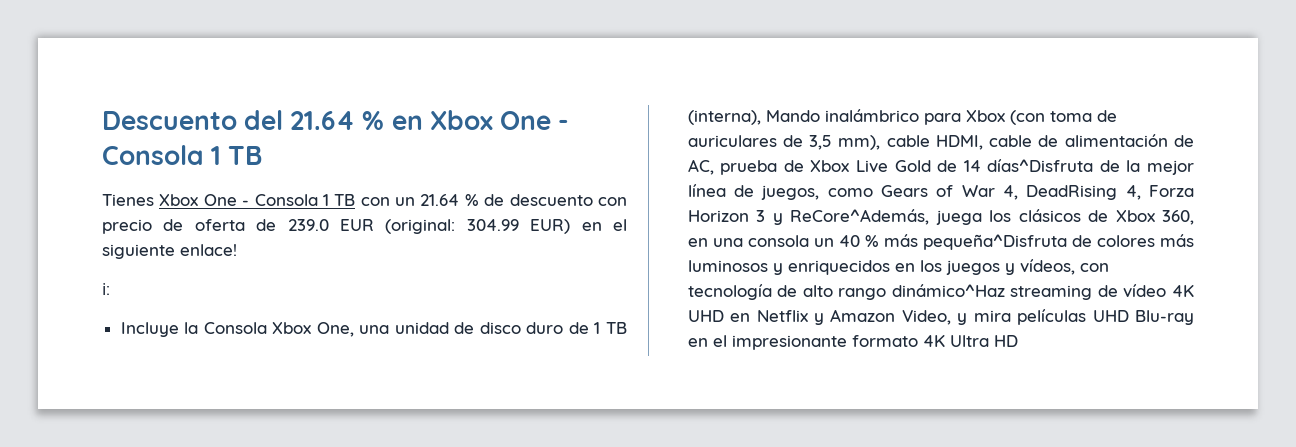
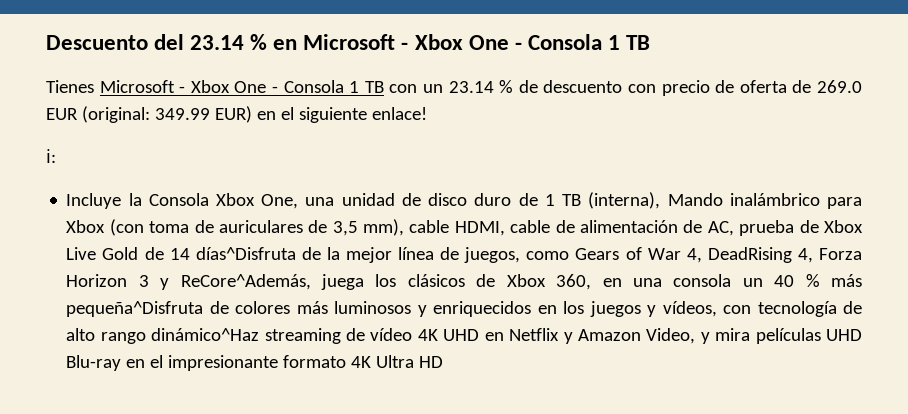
[290,111,356,130] 21.64 -> [190,35,245,50] 23.14
(423, 122) none -> [303,34,409,50] Microsoft -
(154, 200) none -> [99,80,186,93] Microsoft -
[420,194,460,206] 21.64 -> [448,81,494,93] 23.14
[287,219,329,231] 239.0 -> [817,80,863,93] 269.0
[466,219,519,231] 304.99 -> [154,108,210,120] 349.99

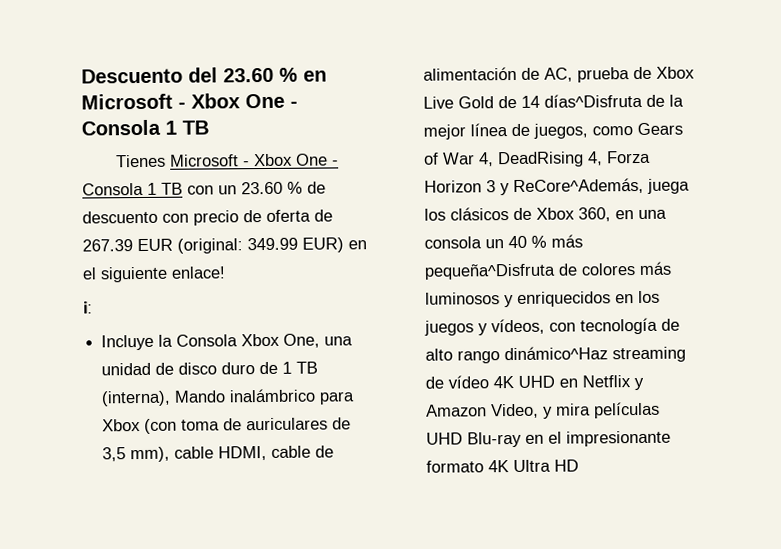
[190,35,245,50] 23.14 -> [223,67,274,83] 23.60
[448,81,494,93] 23.14 -> [241,181,283,195] 23.60
[817,80,863,93] 269.0 -> [82,239,133,252] 267.39

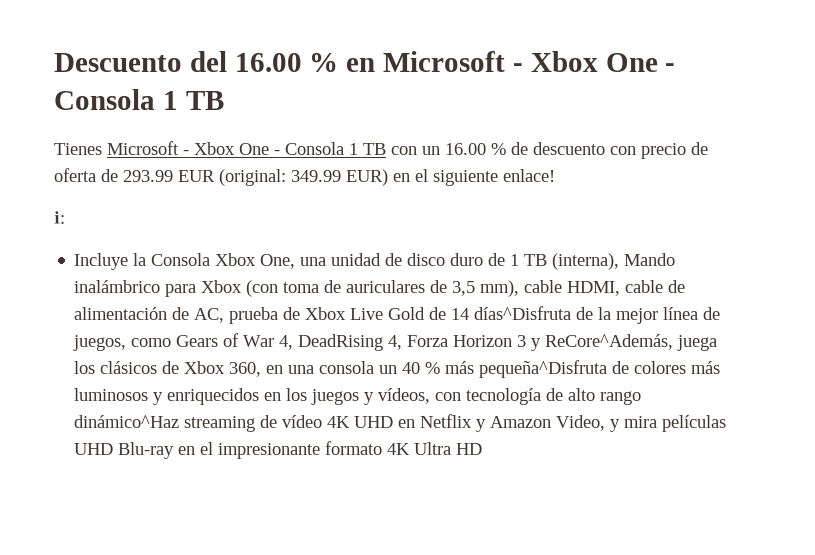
[223,67,274,83] 23.60 -> [234,53,302,72] 16.00
[241,181,283,195] 23.60 -> [445,143,486,155] 16.00
[82,239,133,252] 267.39 -> [123,170,173,182] 293.99

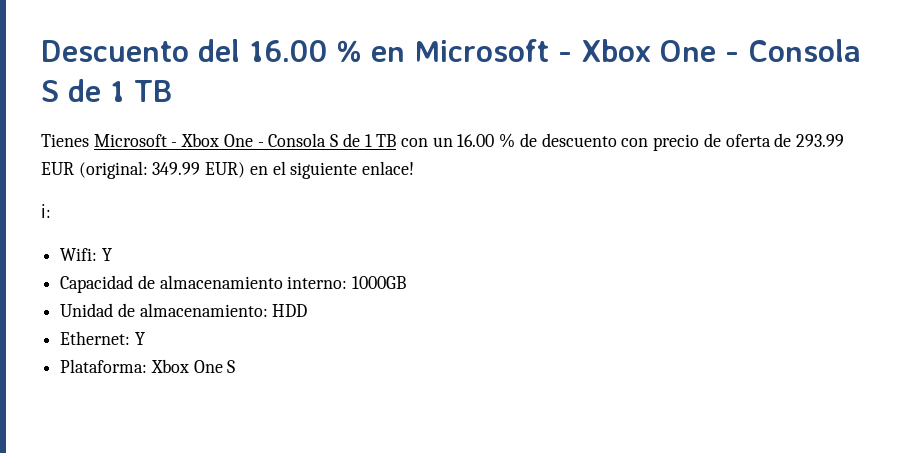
(155, 99) none -> [41,79,101,102] S de
(344, 148) none -> [330,133,360,147] S de
[74,253,676,270] [74,280,686,297] [74,306,721,324] [73,333,718,351] [74,360,721,378] [74,388,642,405] [74,414,727,432] [74,441,483,459] Incluye la Consola Xbox One, una unidad de disco duro de 1 TB (interna), Mando inalámbrico para Xbox (con toma de auriculares de 3,5 mm), cable HDMI, cable de alimentación de AC, prueba de Xbox Live Gold de 14 días^Disfruta de la mejor línea de juegos, como Gears of War 4, DeadRising 4, Forza Horizon 3 y ReCore^Además, juega los clásicos de Xbox 360, en una consola un 40 % más pequeña^Disfruta de colores más luminosos y enriquecidos en los juegos y vídeos, con tecnología de alto rango dinámico^Haz streaming de vídeo 4K UHD en Netflix y Amazon Video, y mira películas UHD Blu-ray en el impresionante formato 4K Ultra HD -> [60,248,112,261] [60,275,407,293] [60,303,308,317] [60,331,145,345] [60,359,236,373] Wifi: Y // Capacidad de almacenamiento interno: 1000GB // Unidad de almacenamiento: HDD // Ethernet: Y // Plataforma: Xbox One S

